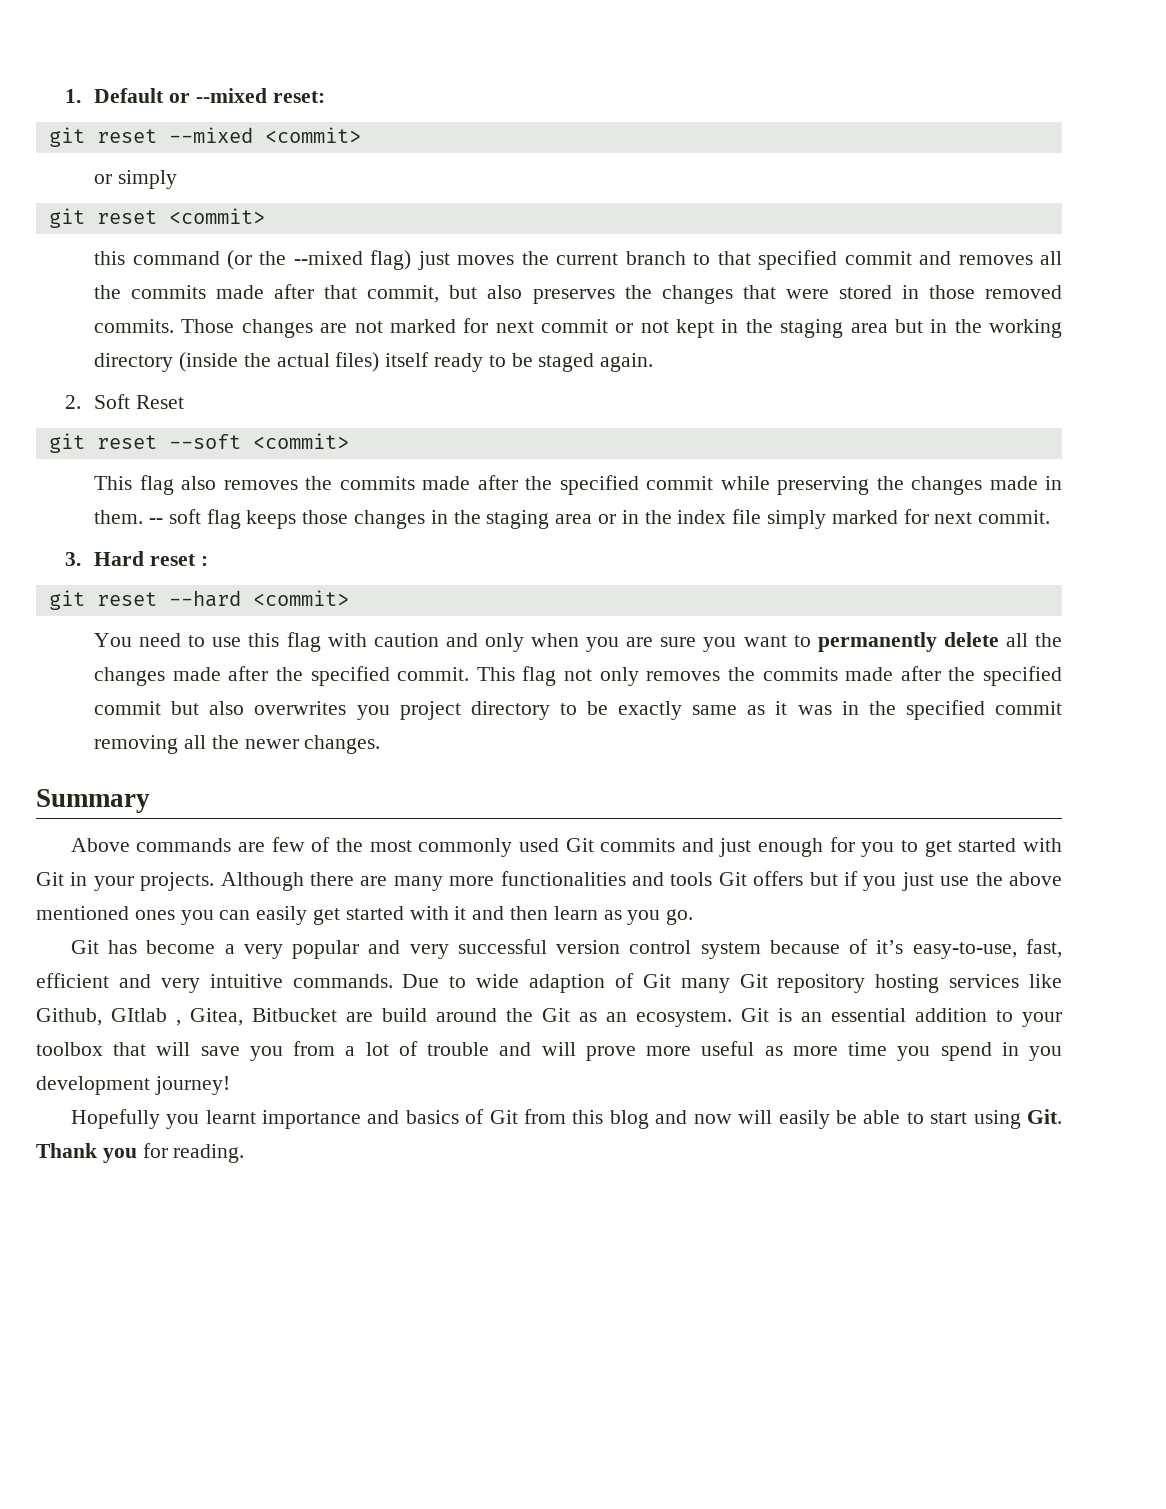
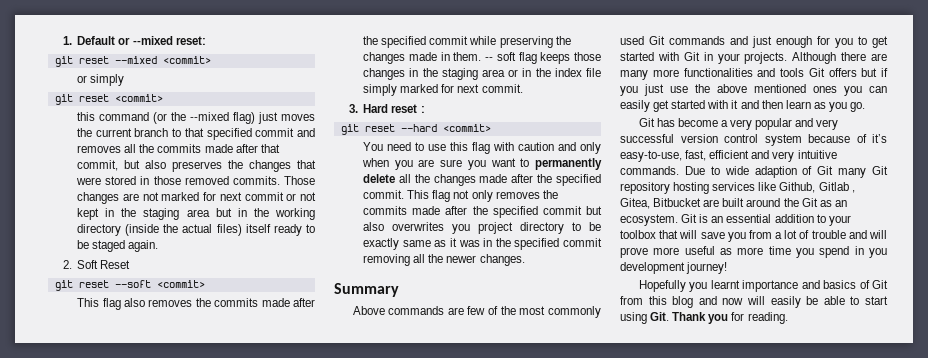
[600,838,676,852] commits -> [669,36,725,45] commands
[111,1008,167,1022] GItlab -> [818,182,849,191] Gitlab
[382,1008,427,1022] build -> [722,198,745,207] built

